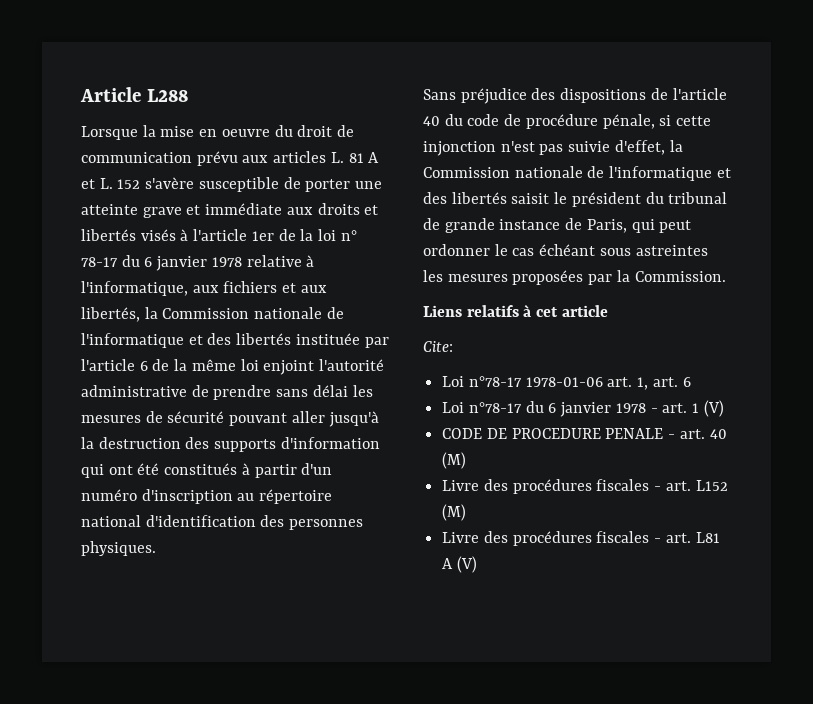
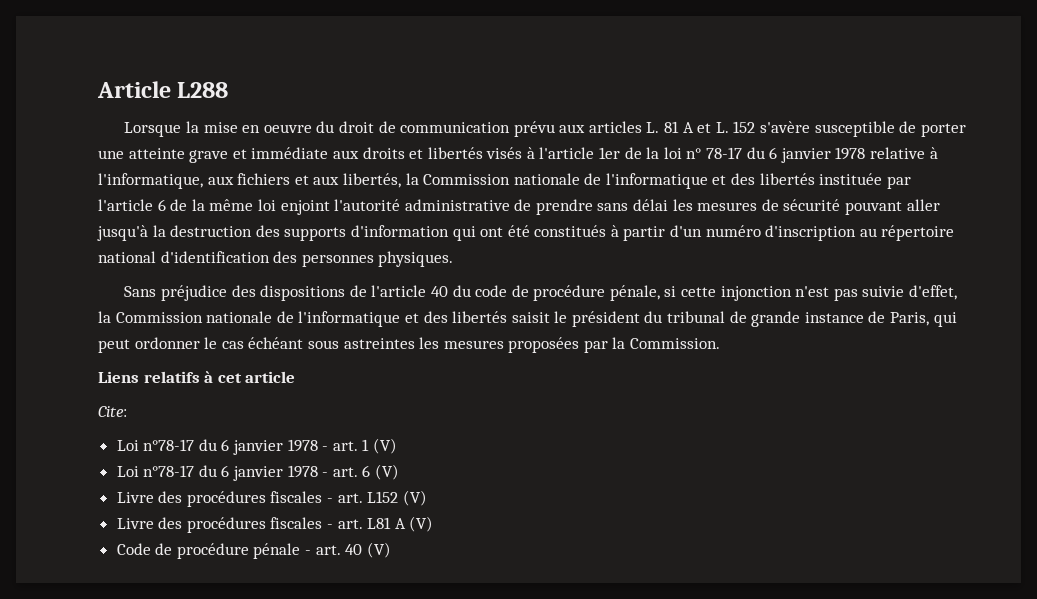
[525,377,691,390] [442,400,724,417] [442,428,727,439] [442,452,467,469] 1978-01-06 art. 1, art. 6 // Loi n°78-17 du 6 janvier 1978 - art. 1 (V) // CODE DE PROCEDURE PENALE - art. 40 (M) -> [198,438,398,455] [116,464,400,481] du 6 janvier 1978 - art. 1 (V) // Loi n°78-17 du 6 janvier 1978 - art. 6 (V)
[442,504,467,521] (M) -> [402,490,427,506] (V)
(477, 564) none -> [116,542,391,559] // Code de procédure pénale - art. 40 (V)

